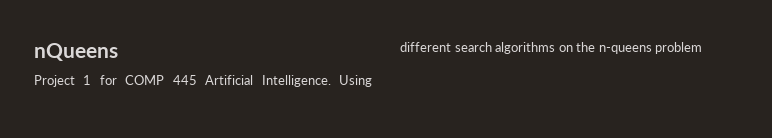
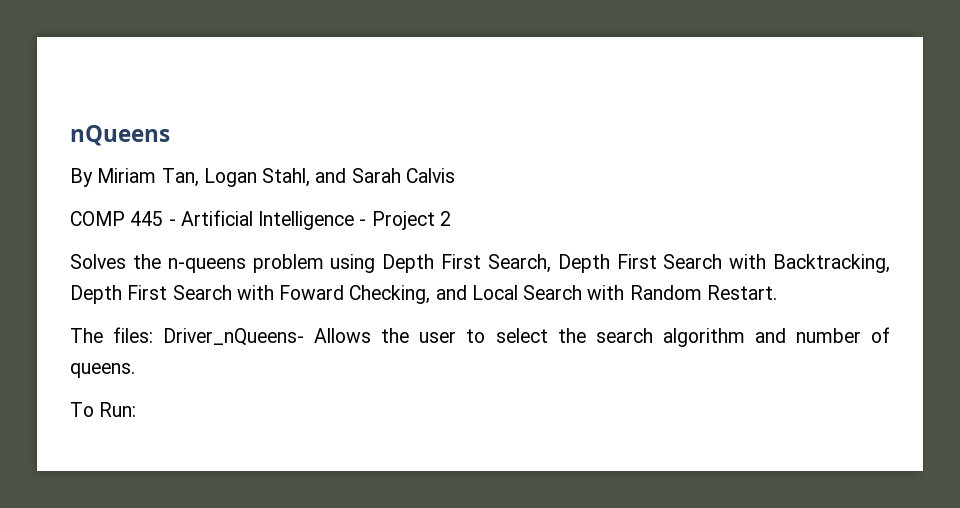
[34,75,373,87] [400,42,703,54] Project 1 for COMP 445 Artificial Intelligence. Using different search algorithms on the n-queens problem -> [70,168,455,187] [70,210,451,230] [70,254,890,273] [70,285,777,304] [70,327,891,347] [70,363,135,378] [70,402,137,417] By Miriam Tan, Logan Stahl, and Sarah Calvis // COMP 445 - Artificial Intelligence - Project 2 // Solves the n-queens problem using Depth First Search, Depth First Search with Backtracking, Depth First Search with Foward Checking, and Local Search with Random Restart. // The files: Driver_nQueens- Allows the user to select the search algorithm and number of queens. // To Run:

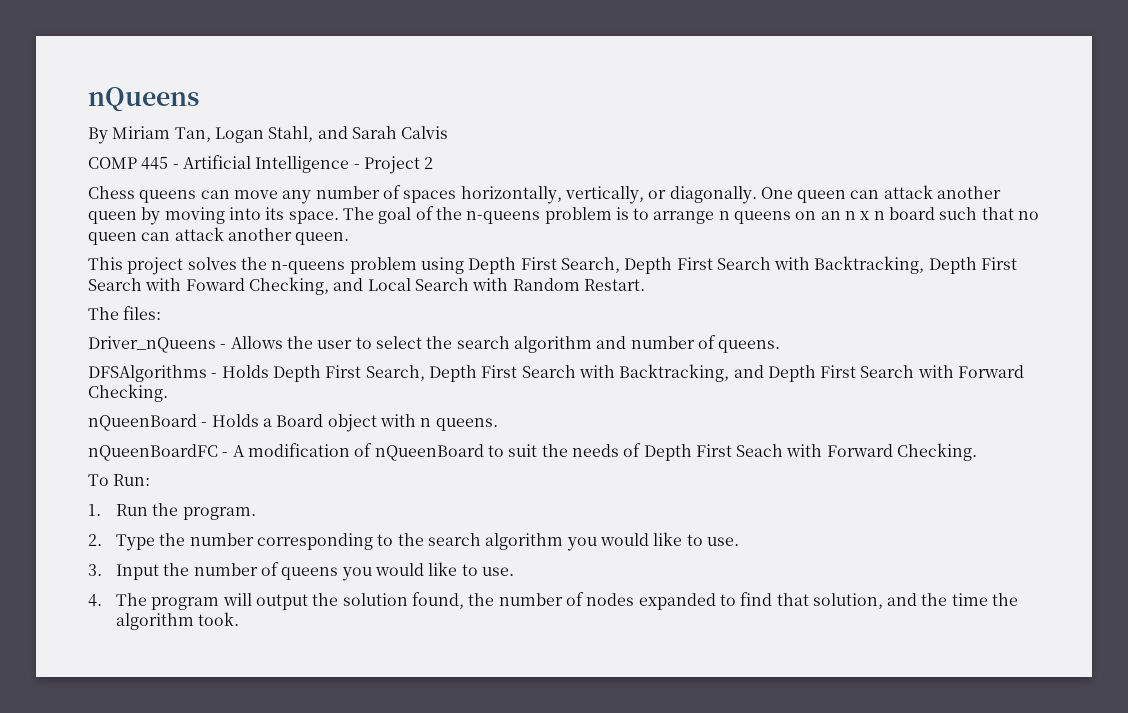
[70,254,126,269] Solves -> [88,185,1002,204] [88,206,1040,225] [88,227,350,245] [88,257,237,275] Chess queens can move any number of spaces horizontally, vertically, or diagonally. One queen can attack another queen by moving into its space. The goal of the n-queens problem is to arrange n queens on an n x n board such that no queen can attack another queen. // This project solves
[163,328,305,346] Driver_nQueens- -> [88,336,227,353] // Driver_nQueens -
[70,402,137,417] To Run: -> [88,364,1025,382] [88,384,168,402] [88,414,498,432] [88,443,978,461] [88,474,151,486] [88,503,256,520] [88,532,739,551] [88,562,514,581] [88,592,1019,610] [116,612,240,630] DFSAlgorithms - Holds Depth First Search, Depth First Search with Backtracking, and Depth First Search with Forward Checking. // nQueenBoard - Holds a Board object with n queens. // nQueenBoardFC - A modification of nQueenBoard to suit the needs of Depth First Seach with Forward Checking. // To Run: // 1. Run the program. // 2. Type the number corresponding to the search algorithm you would like to use. // 3. Input the number of queens you would like to use. // 4. The program will output the solution found, the number of nodes expanded to find that solution, and the time the algorithm took.

